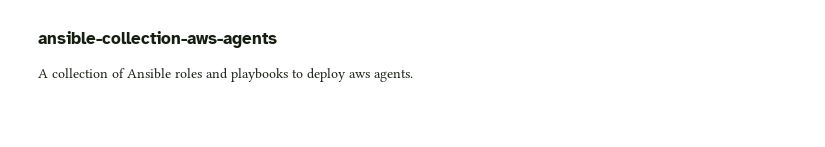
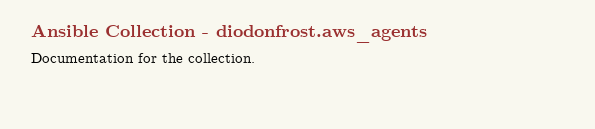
[38,31,277,48] [38,68,413,82] ansible-collection-aws-agents // A collection of Ansible roles and playbooks to deploy aws agents. -> [31,24,427,43] [31,53,255,63] Ansible Collection - diodonfrost.aws_agents // Documentation for the collection.

